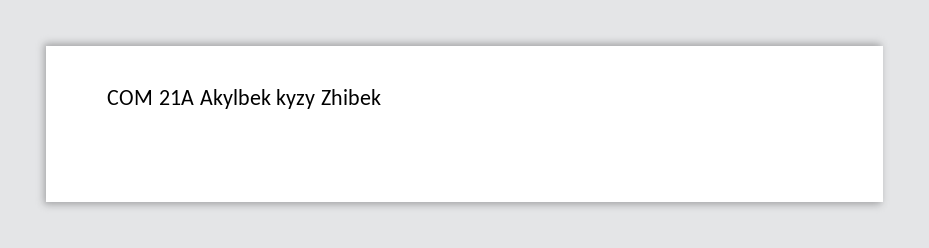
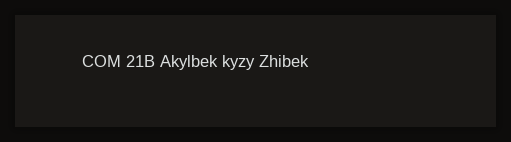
[158,90,194,105] 21A -> [126,55,155,67] 21B

